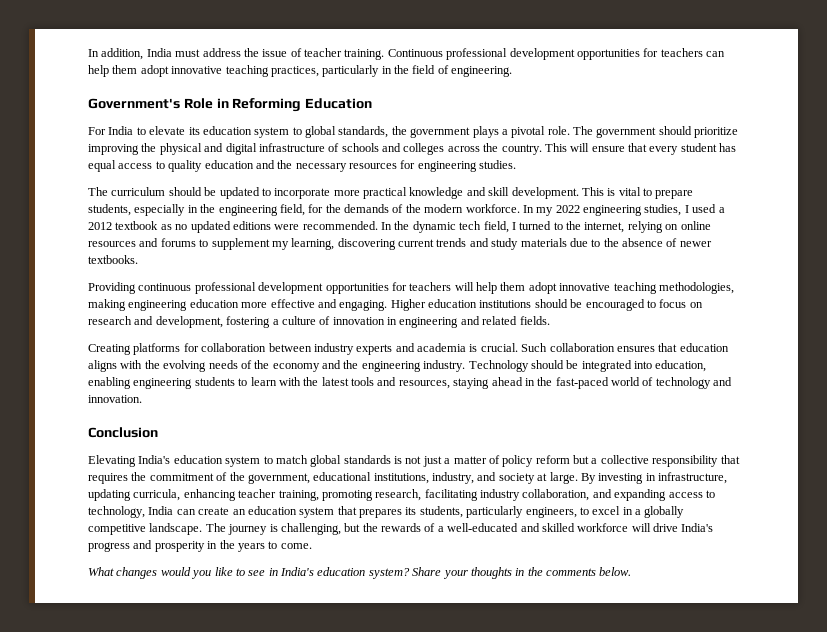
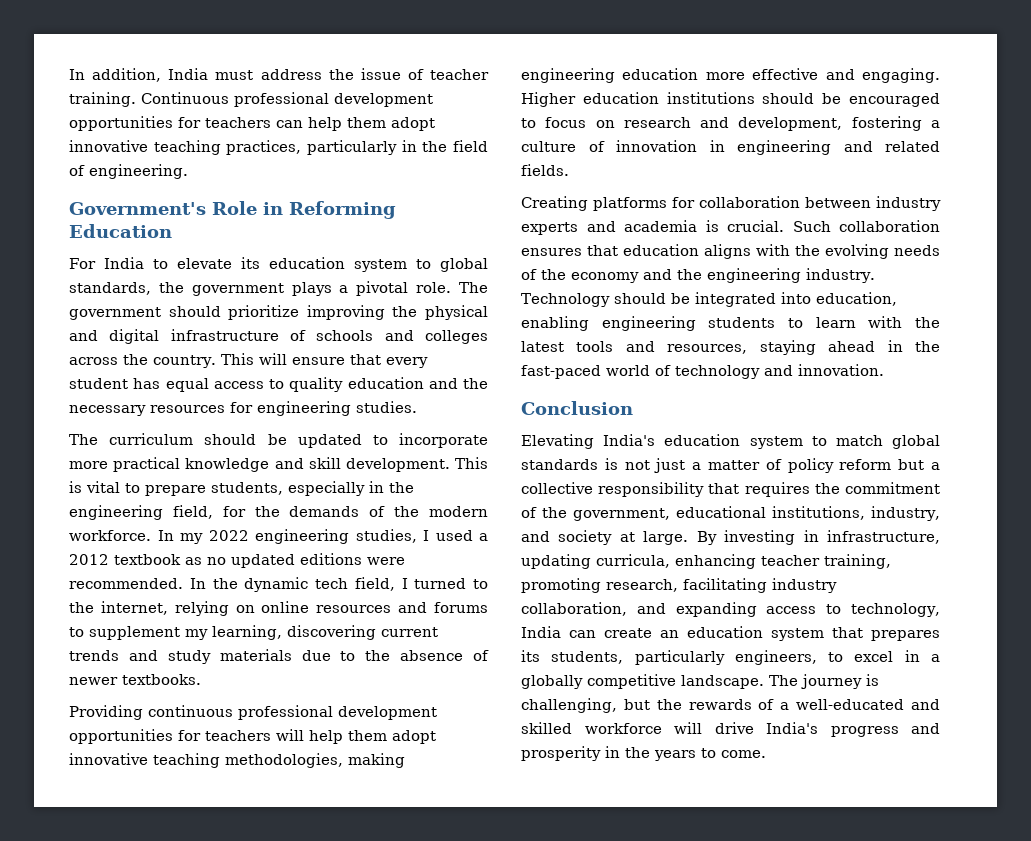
[88,567,632,579] // What changes would you like to see in India's education system? Share your thoughts in the comments below. -> (766, 754) none

